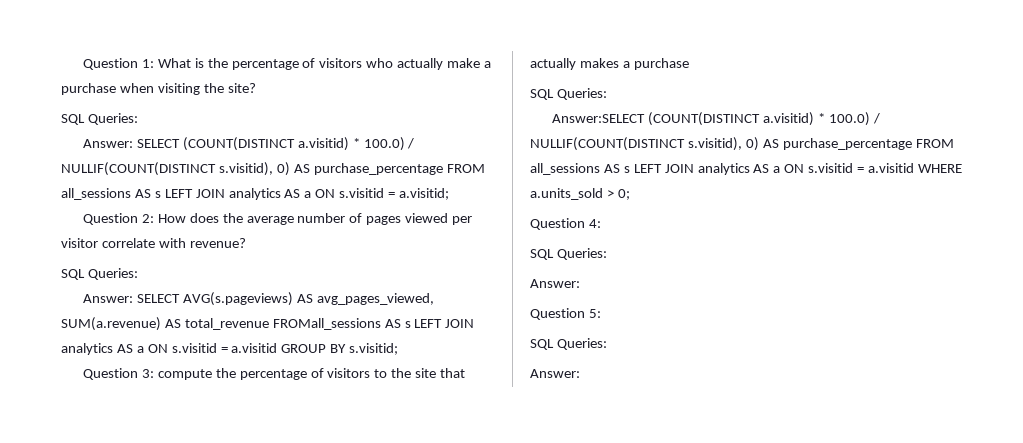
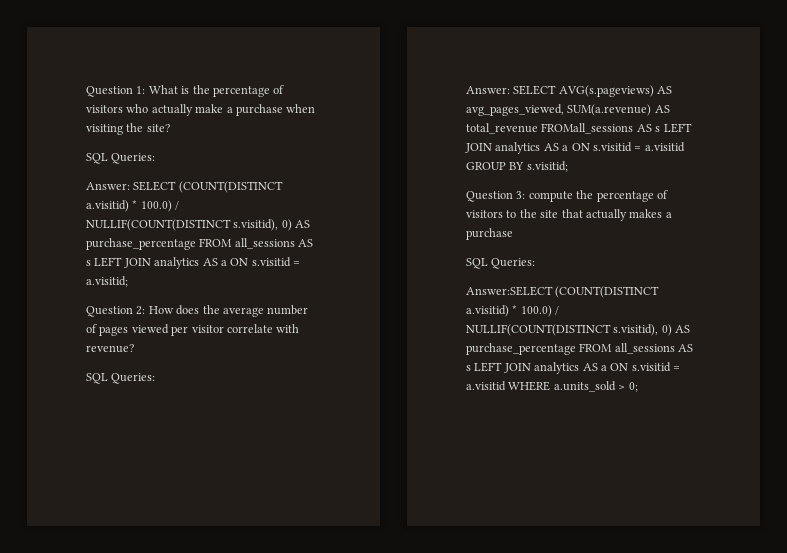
[530,218,601,230] [530,248,607,260] [530,279,580,288] [530,308,601,320] [530,338,607,350] [530,369,580,378] // Question 4: // SQL Queries: // Answer: // Question 5: // SQL Queries: // Answer: -> (638, 387) none

